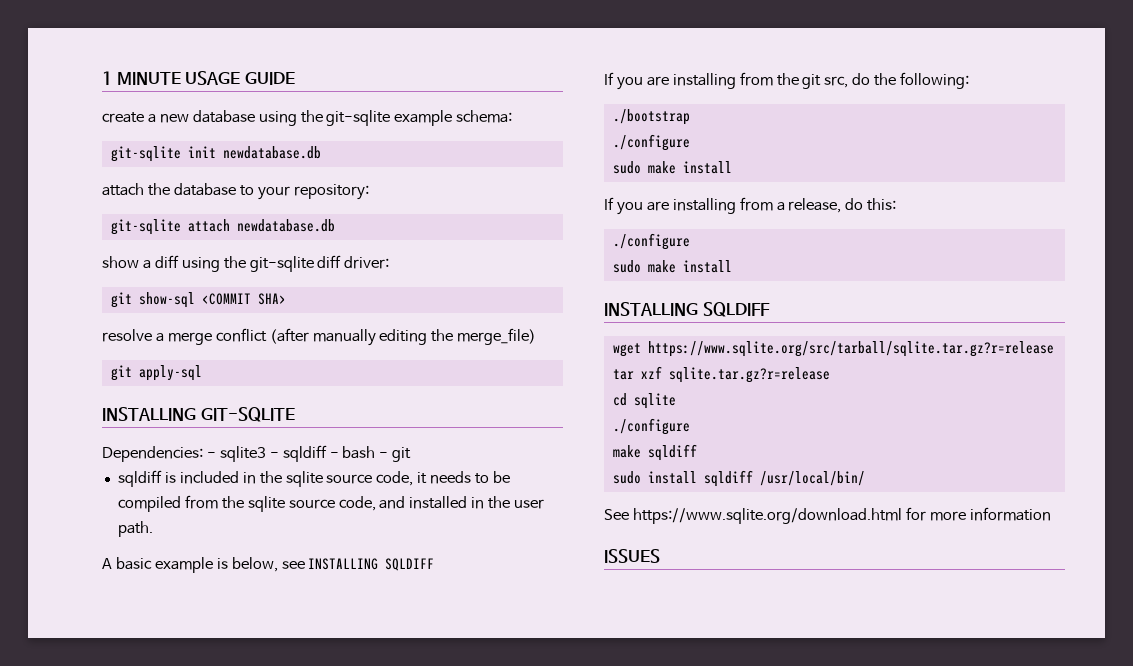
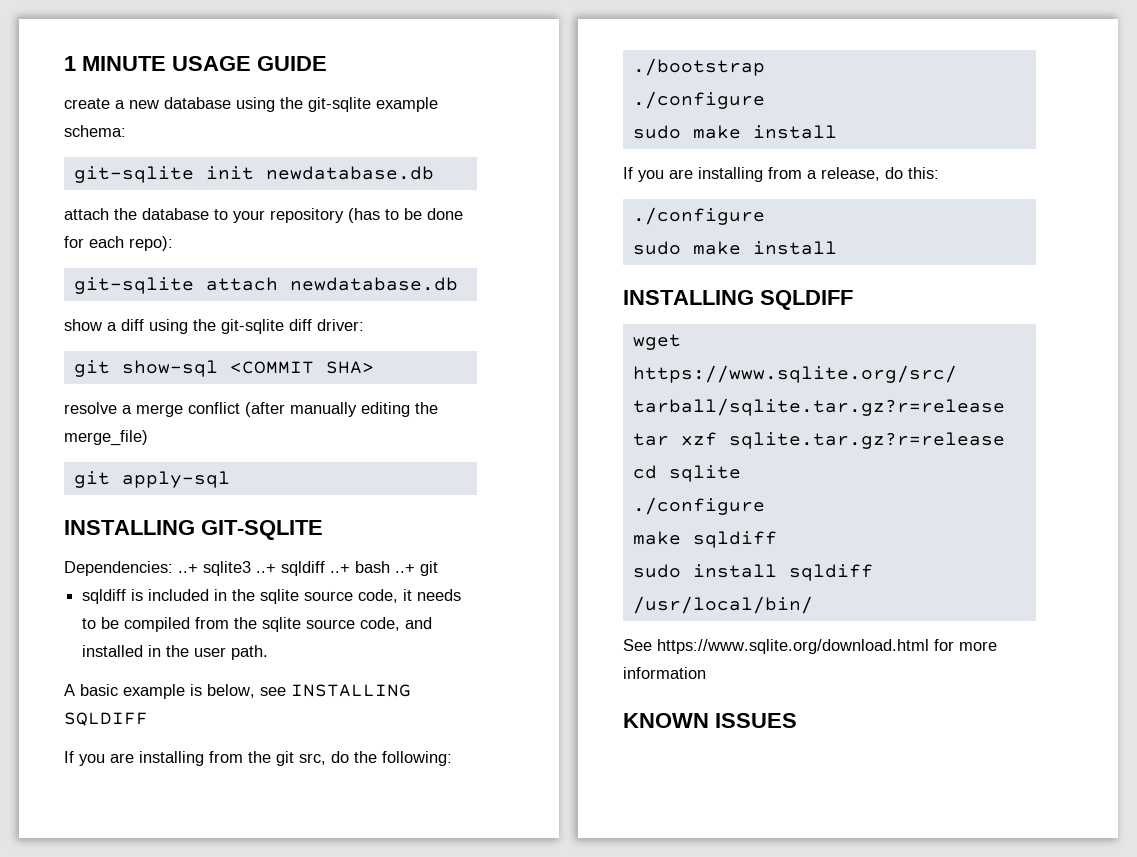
[293,184,369,200] repository: -> [270,208,463,223] [64,236,173,251] repository (has to be done for each repo):
[206,445,389,462] - sqlite3 - sqldiff - bash - -> [178,561,415,576] ..+ sqlite3 ..+ sqldiff ..+ bash ..+
(1051, 514) none -> [623,713,709,728] KNOWN

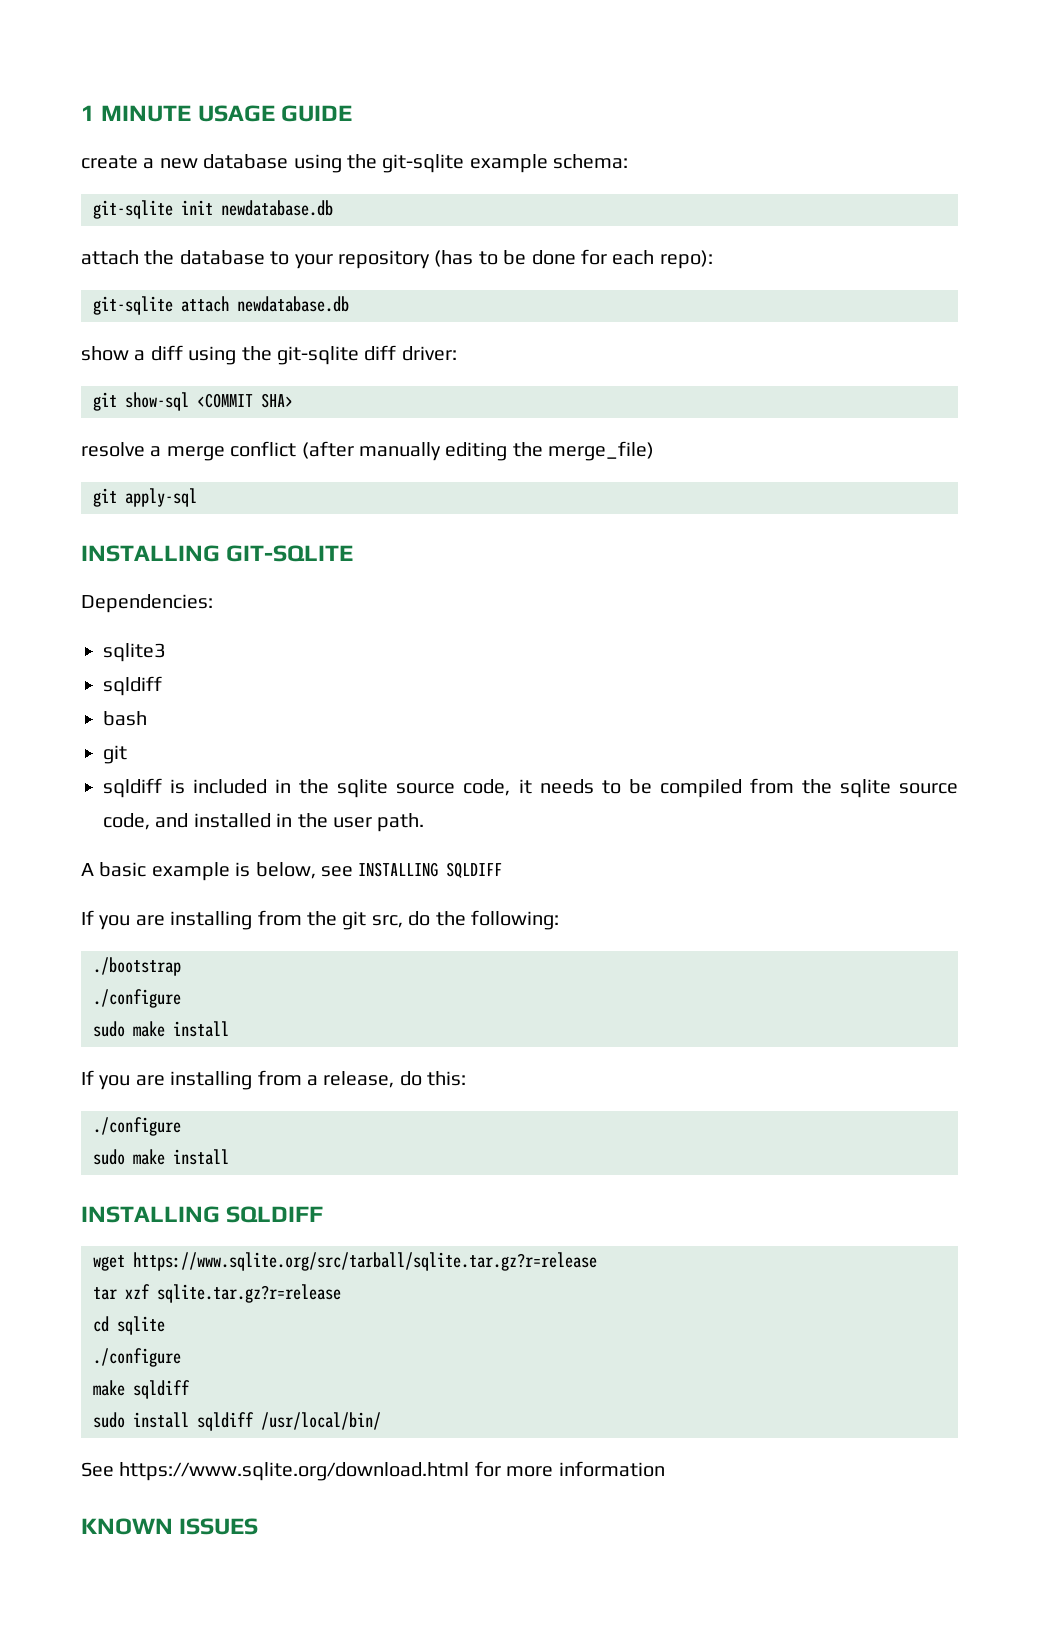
[178,564,198,573] ..+ -> (213, 603) //
[256,561,350,576] ..+ sqldiff ..+ -> [103,676,162,696] // sqldiff //
[395,564,415,573] ..+ -> (147, 718) //

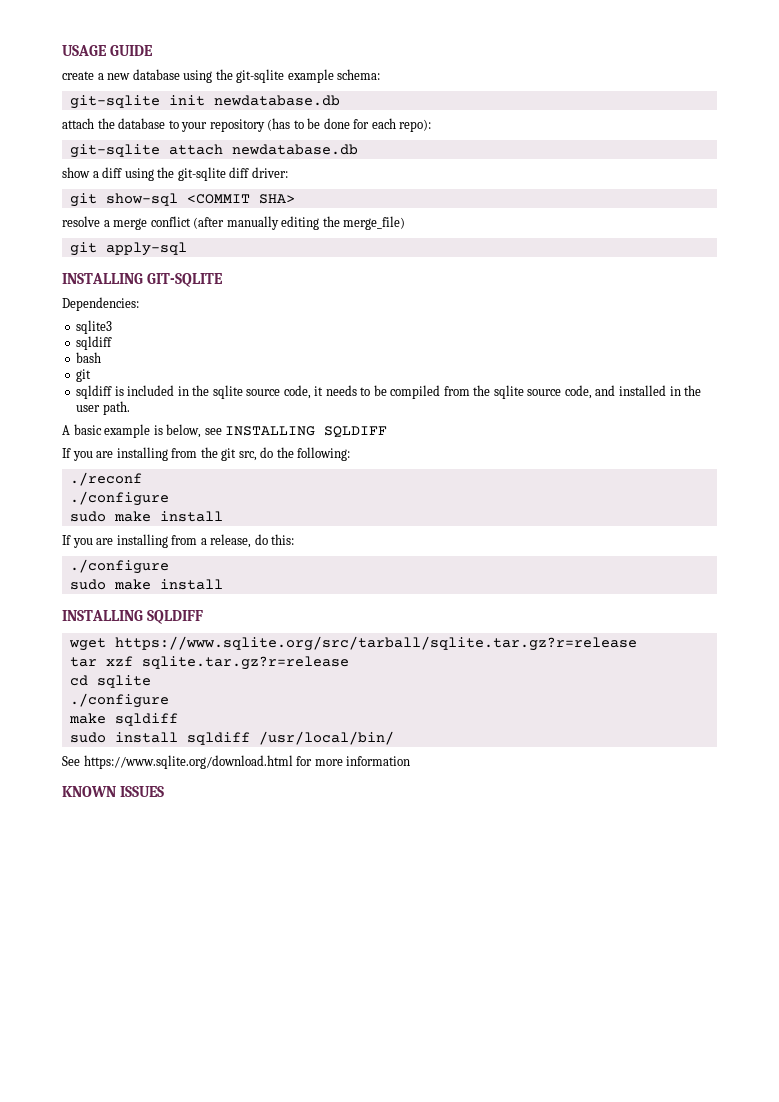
[81,105,192,122] 1 MINUTE -> (62, 50) none
[93,957,181,976] ./bootstrap -> [69,472,142,486] ./reconf

